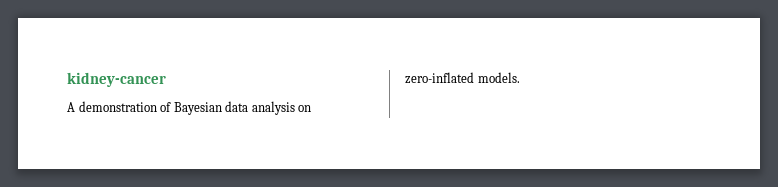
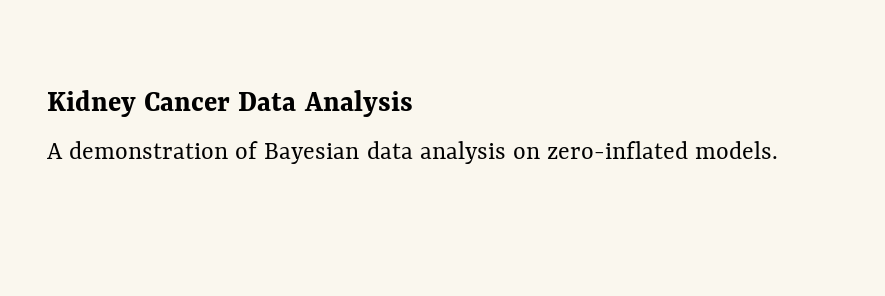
[67,72,166,87] kidney-cancer -> [47,90,413,117] Kidney Cancer Data Analysis

